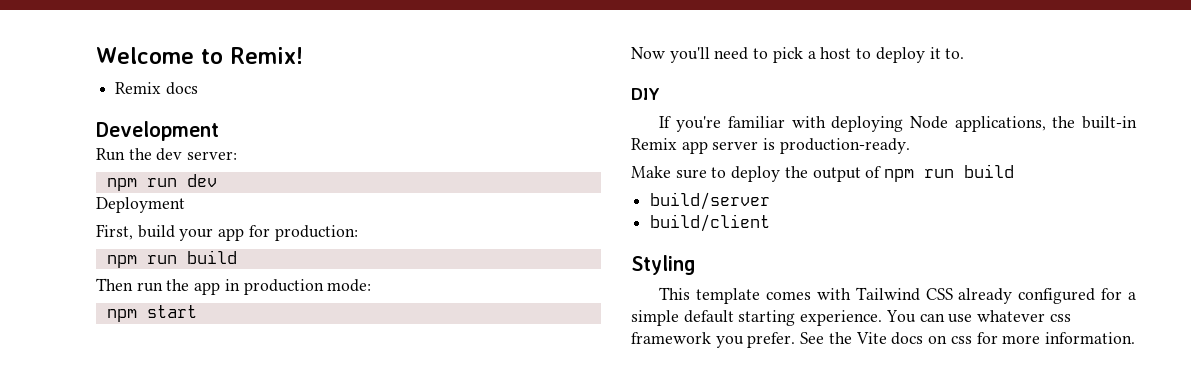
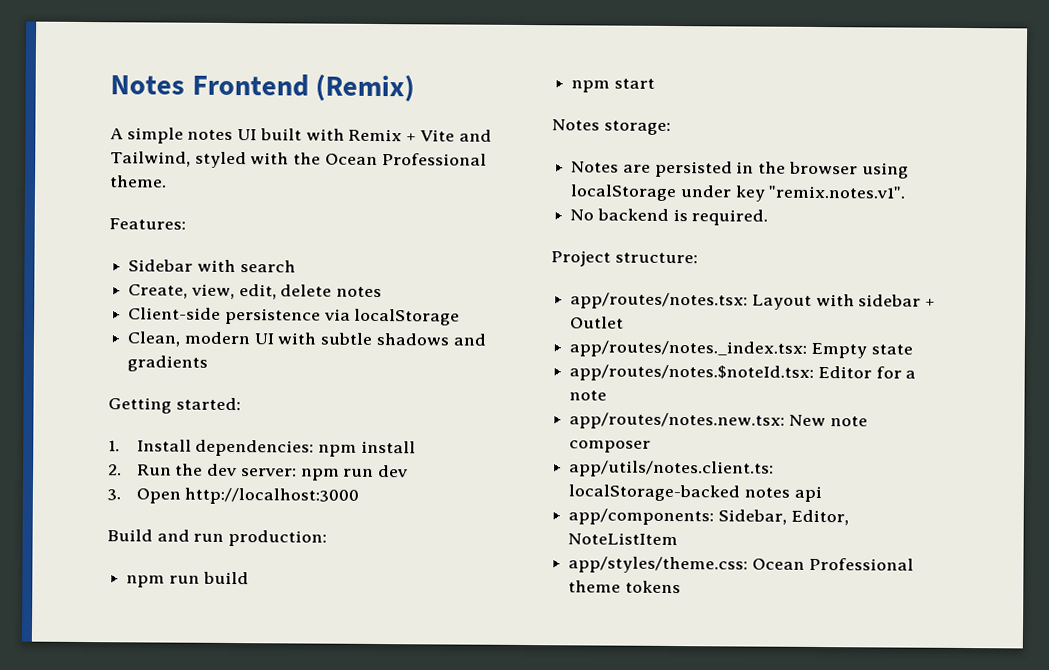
[96,47,303,64] [115,82,198,95] [96,121,219,141] Welcome to Remix! // Remix docs // Development // -> [110,73,416,103] [110,127,492,144] [110,151,487,169] [109,175,167,188] [109,218,186,230] [128,259,296,273] [128,283,383,300] [128,307,461,326] [127,331,487,347] [127,355,209,372] [108,397,241,414] [108,439,416,457] [108,464,122,476] Notes Frontend (Remix) // A simple notes UI built with Remix + Vite and Tailwind, styled with the Ocean Professional theme. // Features: // Sidebar with search // Create, view, edit, delete notes // Client-side persistence via localStorage // Clean, modern UI with subtle shadows and gradients // Getting started: // 1. Install dependencies: npm install // 2.
(238, 155) // -> (297, 472) none
[96,197,185,213] [96,224,358,241] [106,250,237,268] [96,278,372,295] [106,305,197,322] [631,47,965,63] [631,88,660,100] [659,116,1137,132] [631,138,910,154] [631,164,1015,182] [650,192,771,210] [650,214,771,232] [631,255,696,275] [659,287,1136,304] [631,310,1071,326] [631,332,1135,348] Deployment // First, build your app for production: // npm run build // Then run the app in production mode: // npm start // Now you'll need to pick a host to deploy it to. // DIY // If you're familiar with deploying Node applications, the built-in Remix app server is production-ready. // Make sure to deploy the output of npm run build // build/server // build/client // Styling // This template comes with Tailwind CSS already configured for a simple default starting experience. You can use whatever css framework you prefer. See the Vite docs on css for more information. -> [107,487,360,505] [107,529,328,547] [126,571,249,588] [571,78,655,93] [552,119,671,135] [571,160,909,179] [570,184,907,202] [570,208,769,226] [551,250,698,267] [570,292,936,310] [570,316,625,329] [569,340,913,359] [569,364,917,382] [569,390,608,401] [569,412,868,430] [569,440,652,453] [569,460,775,478] [568,484,822,503] [568,508,849,526] [568,532,679,546] [568,556,914,574] [568,580,681,594] 3. Open http://localhost:3000 // Build and run production: // npm run build // npm start // Notes storage: // Notes are persisted in the browser using localStorage under key "remix.notes.v1". // No backend is required. // Project structure: // app/routes/notes.tsx: Layout with sidebar + Outlet // app/routes/notes._index.tsx: Empty state // app/routes/notes.$noteId.tsx: Editor for a note // app/routes/notes.new.tsx: New note composer // app/utils/notes.client.ts: localStorage-backed notes api // app/components: Sidebar, Editor, NoteListItem // app/styles/theme.css: Ocean Professional theme tokens

